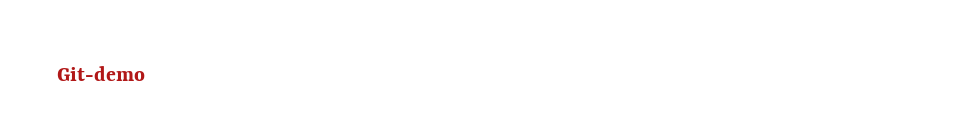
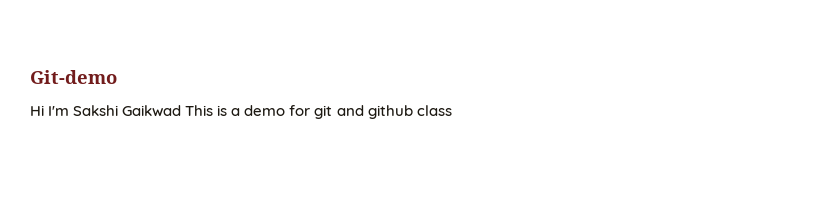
(145, 73) none -> [30,105,452,119] // Hi I'm Sakshi Gaikwad This is a demo for git and github class

